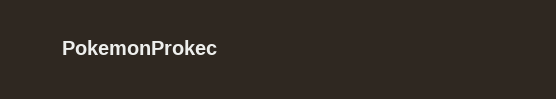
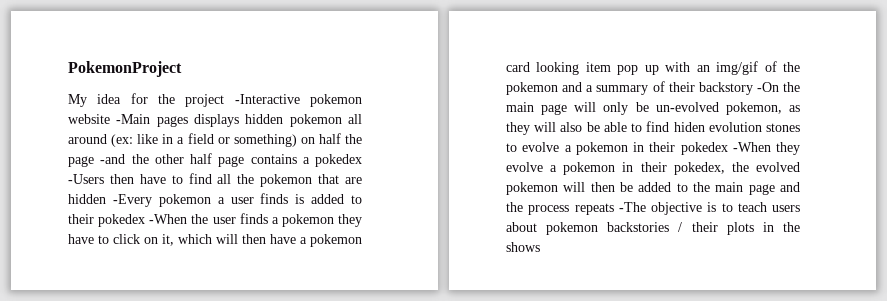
[62,40,217,55] PokemonProkec -> [68,61,182,77] [68,93,362,107] [68,114,362,127] [68,133,362,147] [68,153,362,167] [68,173,362,187] [68,193,362,207] [68,213,362,227] [68,234,362,247] [506,61,800,75] [506,81,800,95] [506,102,800,115] [506,121,800,135] [506,142,800,155] [506,162,800,175] [506,182,800,195] [506,202,800,215] [506,222,800,235] [506,242,540,252] PokemonProject // My idea for the project -Interactive pokemon website -Main pages displays hidden pokemon all around (ex: like in a field or something) on half the page -and the other half page contains a pokedex -Users then have to find all the pokemon that are hidden -Every pokemon a user finds is added to their pokedex -When the user finds a pokemon they have to click on it, which will then have a pokemon card looking item pop up with an img/gif of the pokemon and a summary of their backstory -On the main page will only be un-evolved pokemon, as they will also be able to find hiden evolution stones to evolve a pokemon in their pokedex -When they evolve a pokemon in their pokedex, the evolved pokemon will then be added to the main page and the process repeats -The objective is to teach users about pokemon backstories / their plots in the shows

